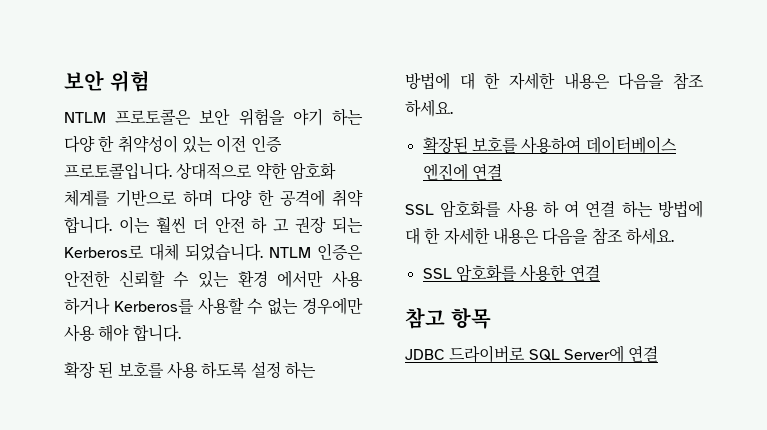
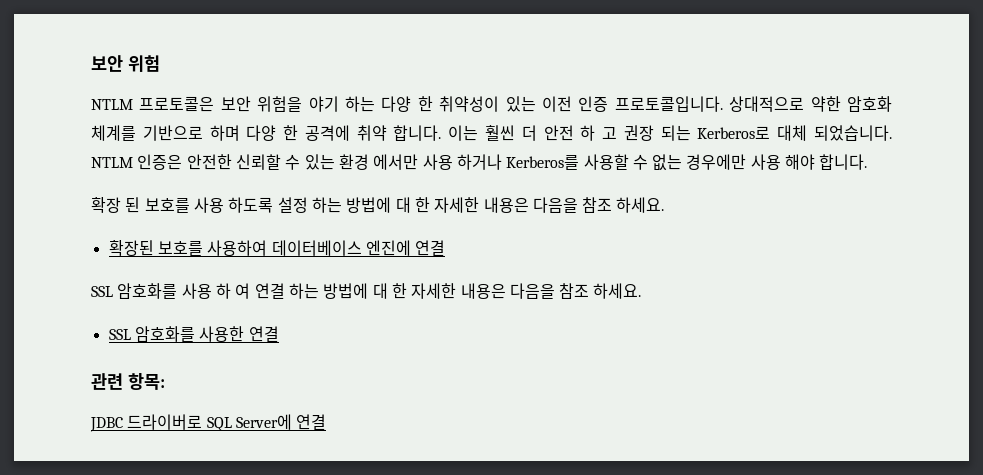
[405,307,491,329] 참고 항목 -> [91,373,165,390] 관련 항목:

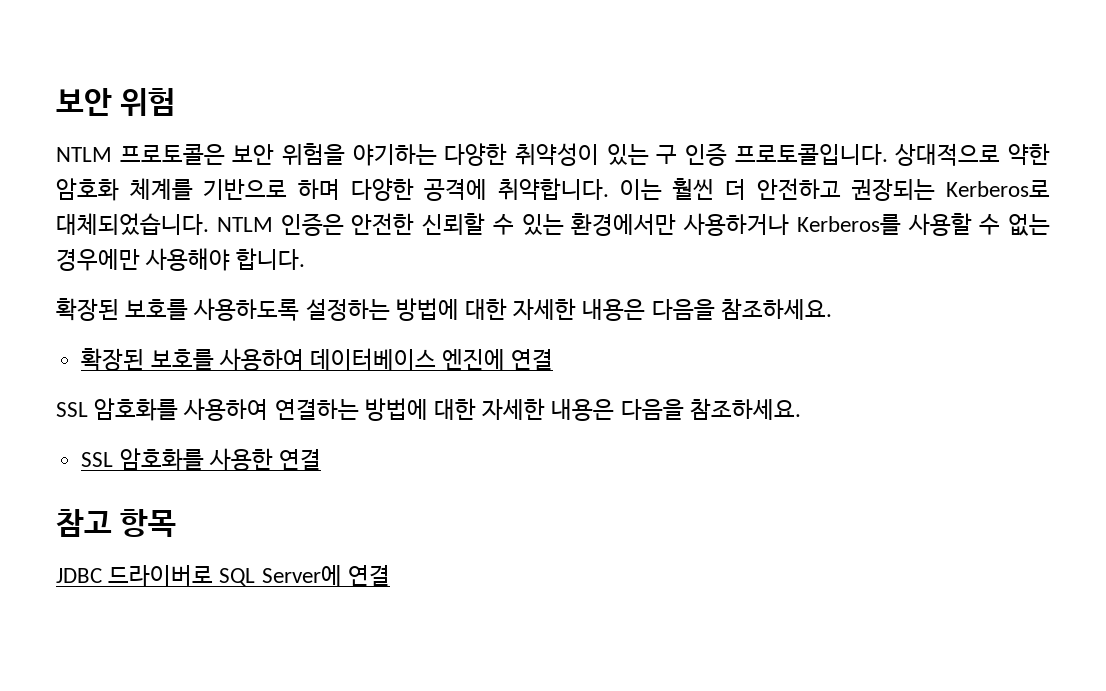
[308,96,433,112] 야기 하는 다양 한 -> [352,143,508,166] 야기하는 다양한
[541,96,572,112] 이전 -> [656,145,678,164] 구
[246,125,893,141] 다양 한 공격에 취약 합니다. 이는 훨씬 더 안전 하 고 권장 되는 Kerberos로 대체 되었습니다. -> [350,178,1050,201] [56,213,209,235] 다양한 공격에 취약합니다. 이는 훨씬 더 안전하고 권장되는 Kerberos로 대체되었습니다.
[338,154,502,170] 환경 에서만 사용 하거나 -> [571,213,789,236] 환경에서만 사용하거나
[750,154,816,170] 사용 해야 -> [145,248,231,271] 사용해야
[91,197,665,213] 확장 된 보호를 사용 하도록 설정 하는 방법에 대 한 자세한 내용은 다음을 참조 하세요. -> [56,298,832,321] 확장된 보호를 사용하도록 설정하는 방법에 대한 자세한 내용은 다음을 참조하세요.
[181,283,642,299] 사용 하 여 연결 하는 방법에 대 한 자세한 내용은 다음을 참조 하세요. -> [183,398,801,421] 사용하여 연결하는 방법에 대한 자세한 내용은 다음을 참조하세요.
[91,373,165,390] 관련 항목: -> [56,509,177,537] 참고 항목

